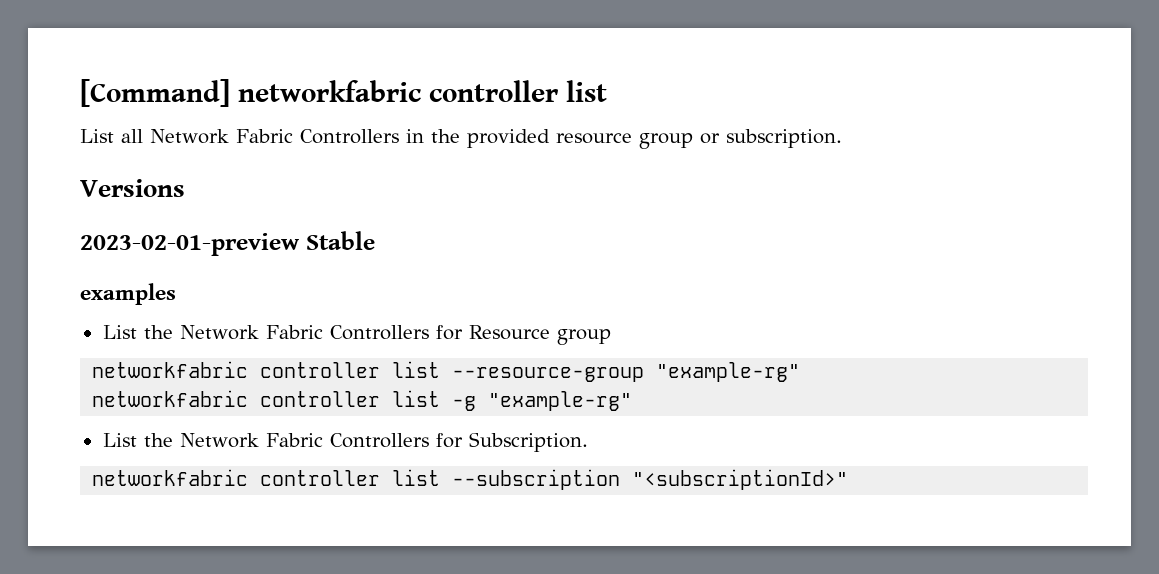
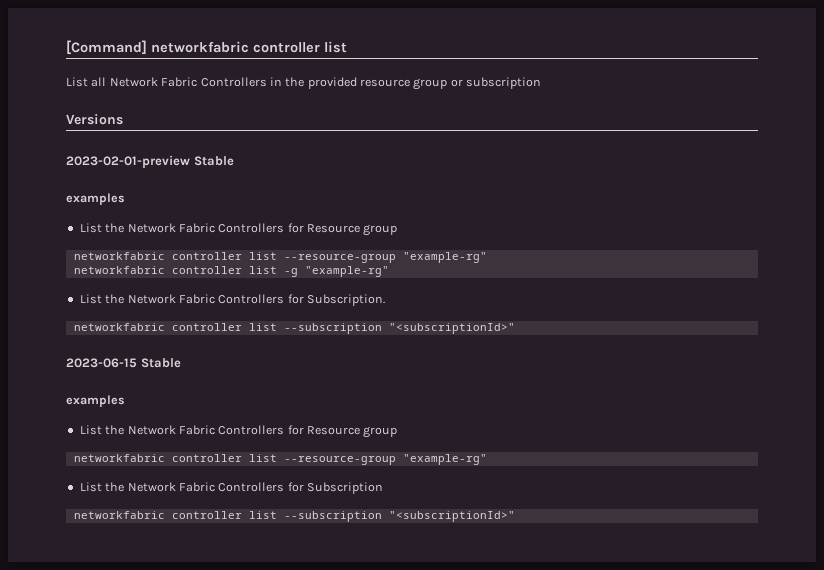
[726,129,842,148] subscription. -> [466,77,542,89] subscription
(849, 479) none -> [66,358,181,368] [66,395,125,407] [79,425,398,438] [73,454,487,465] [79,482,383,494] [73,511,515,522] // 2023-06-15 Stable // examples // List the Network Fabric Controllers for Resource group // networkfabric controller list --resource-group "example-rg" // List the Network Fabric Controllers for Subscription // networkfabric controller list --subscription "<subscriptionId>"

